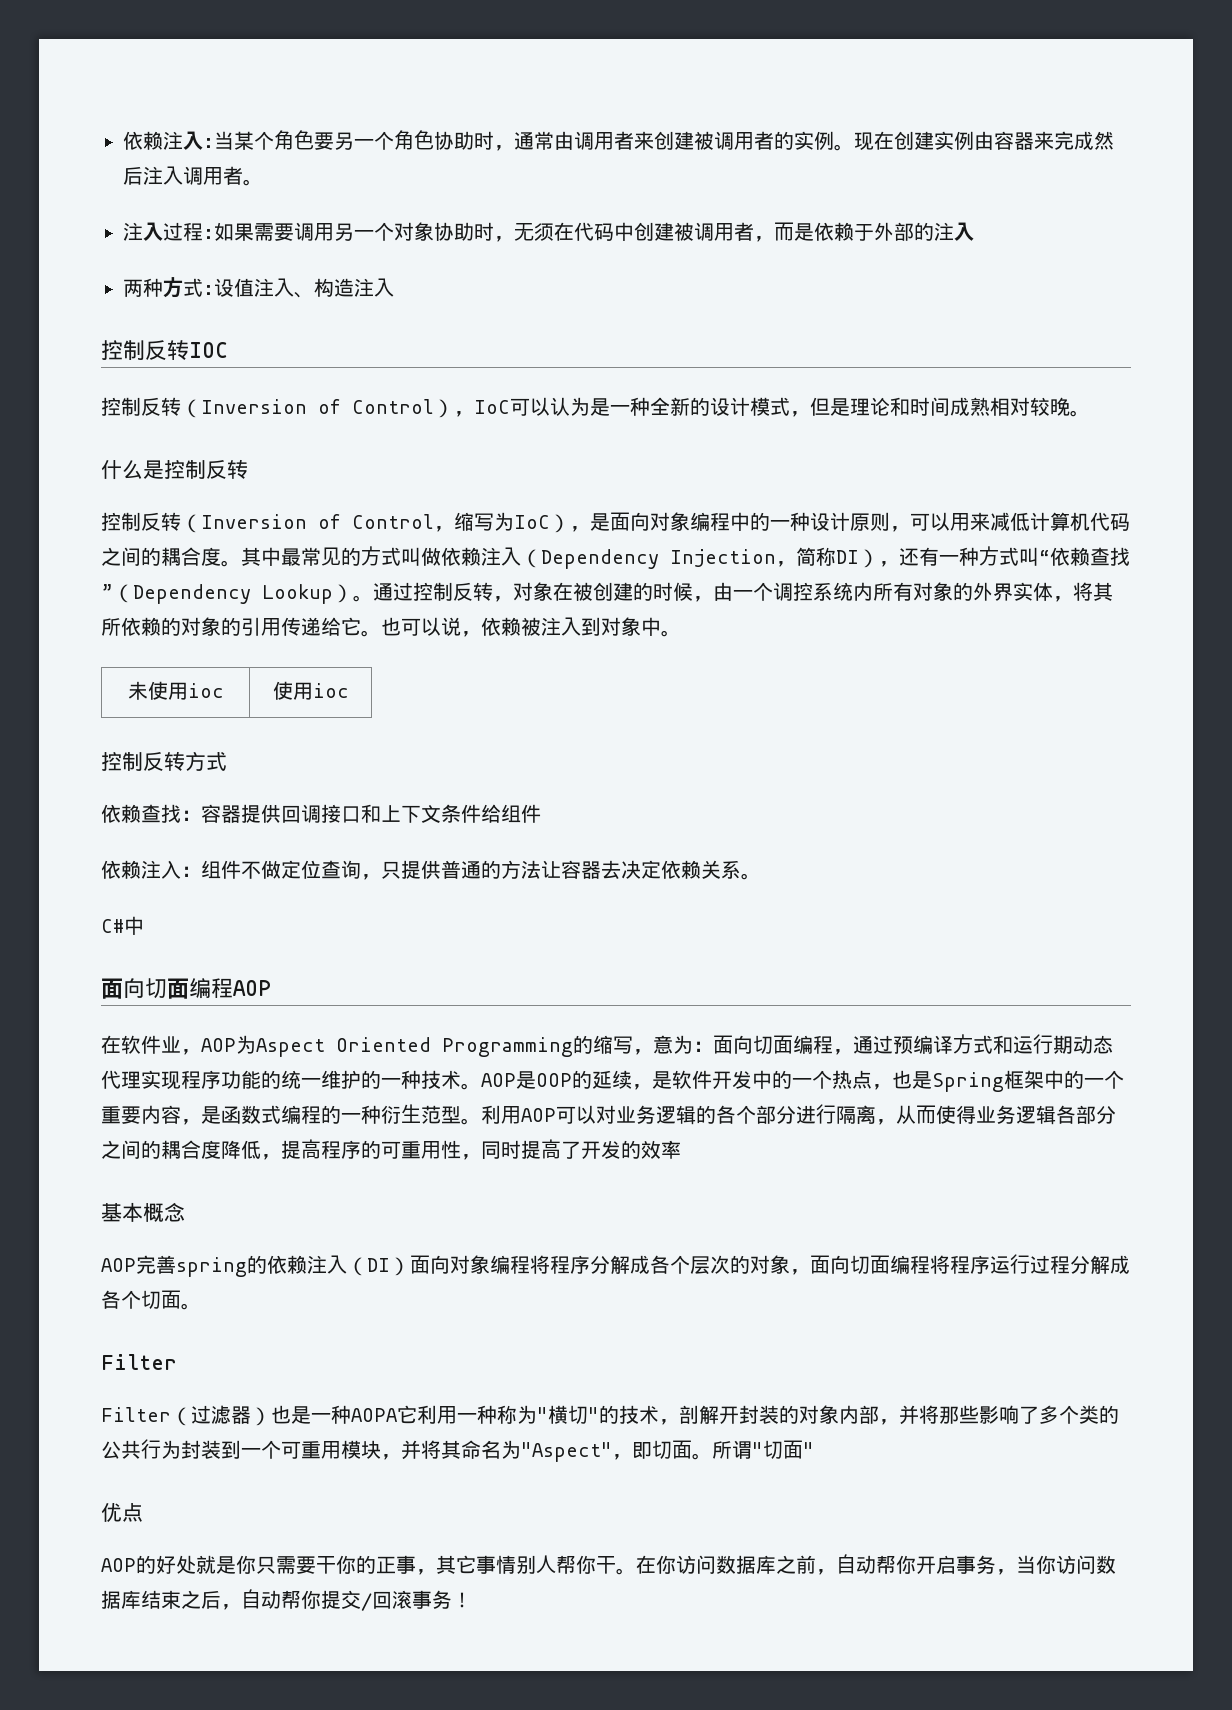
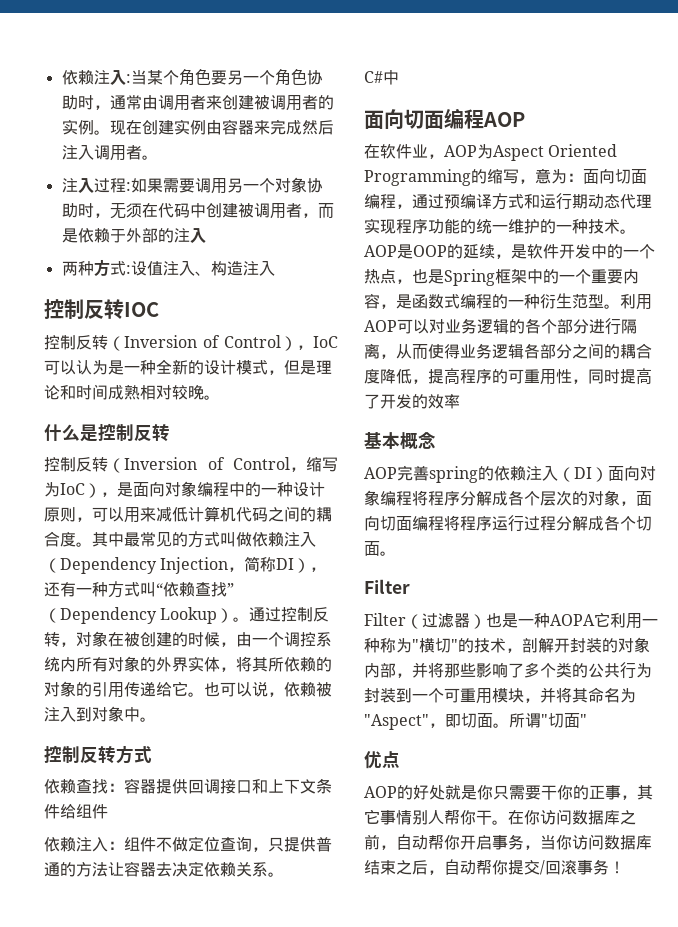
[127,681,224,700] [272,681,349,700] // 未使用ioc | 使用ioc -> (156, 719) none

